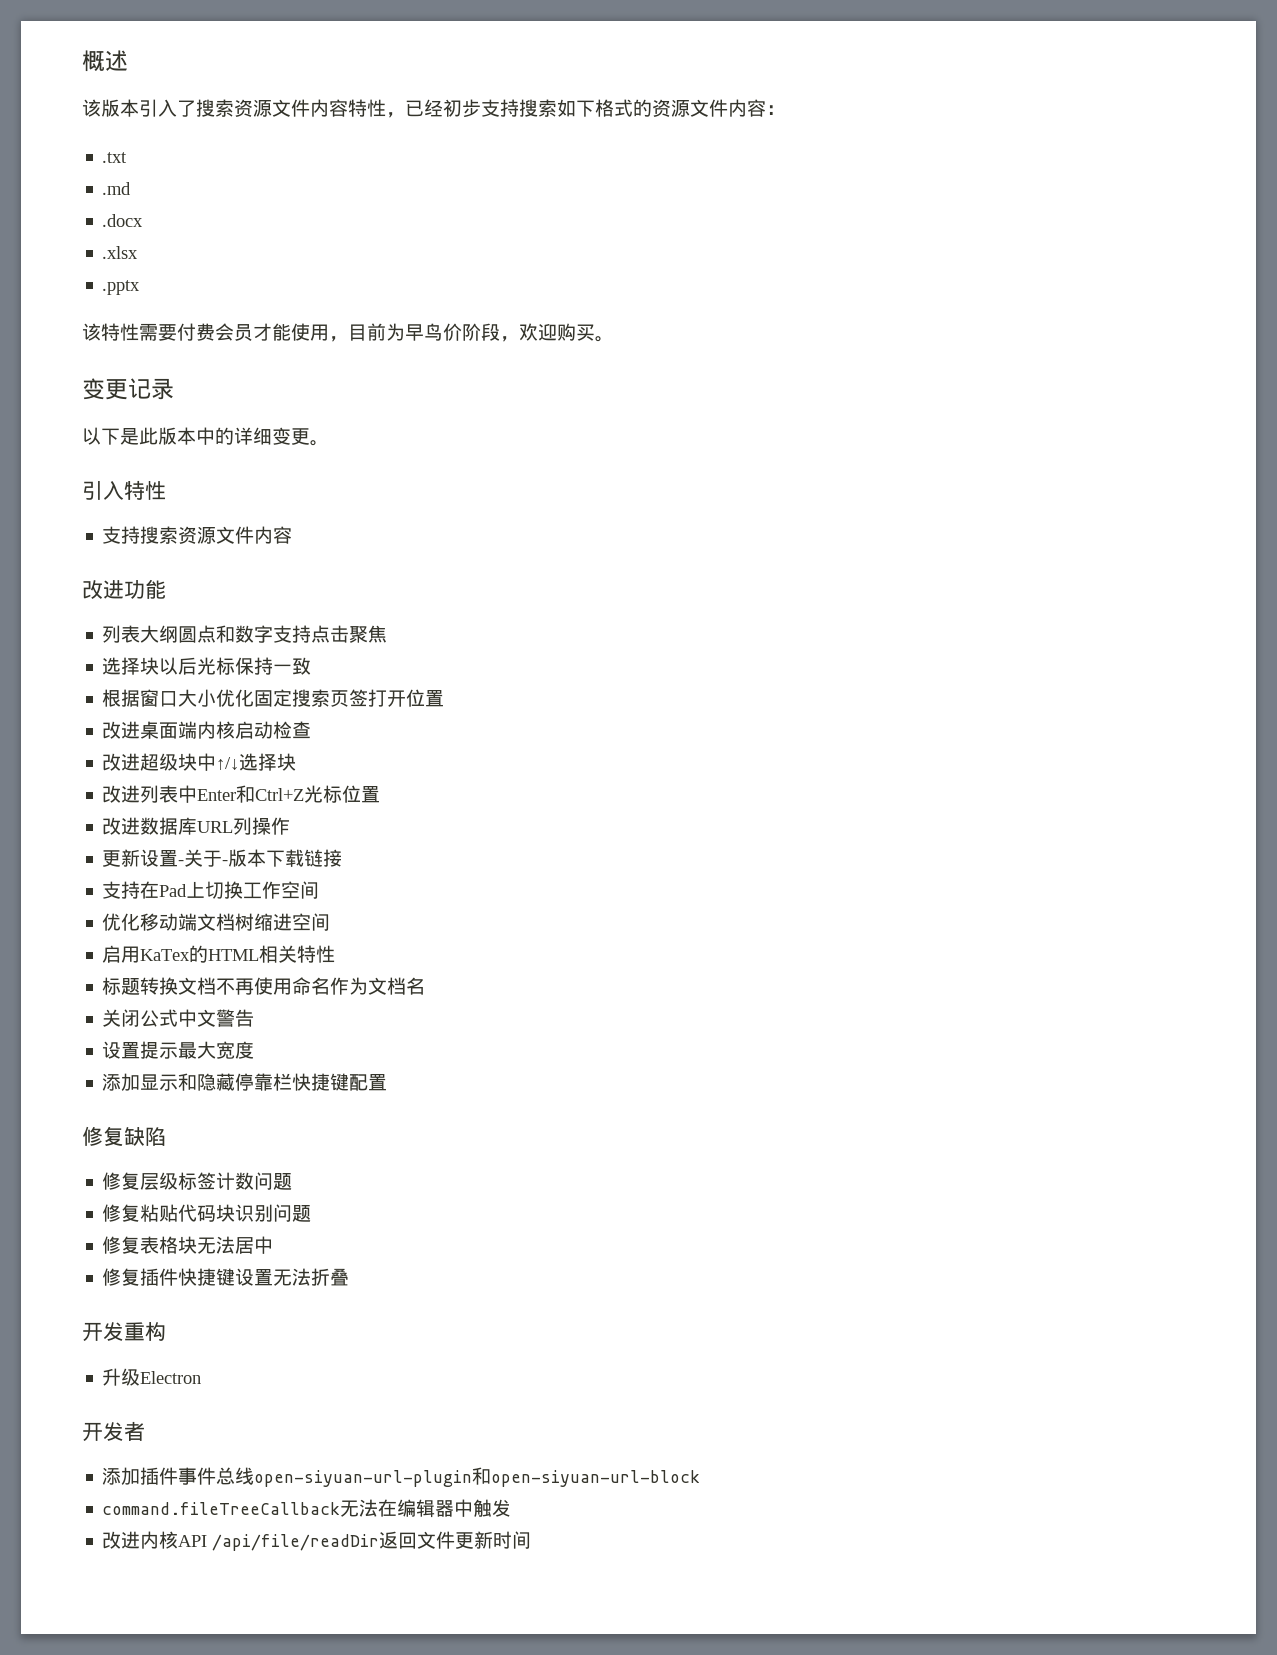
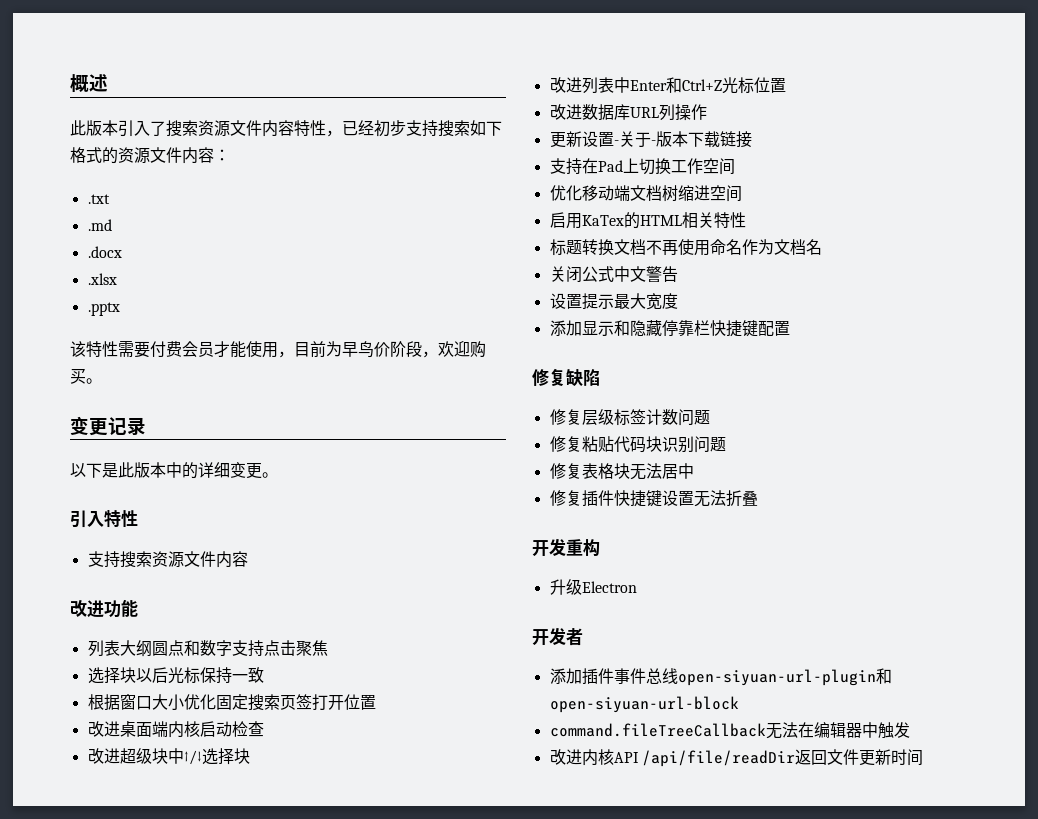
[82,99,101,117] 该 -> [70,120,86,136] 此

